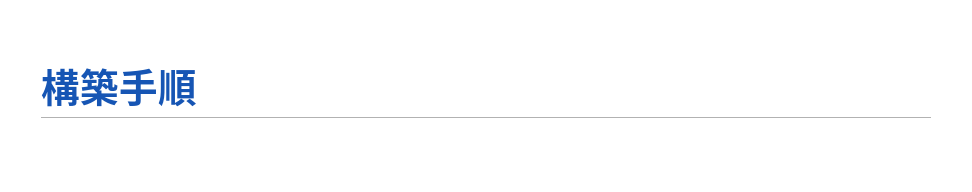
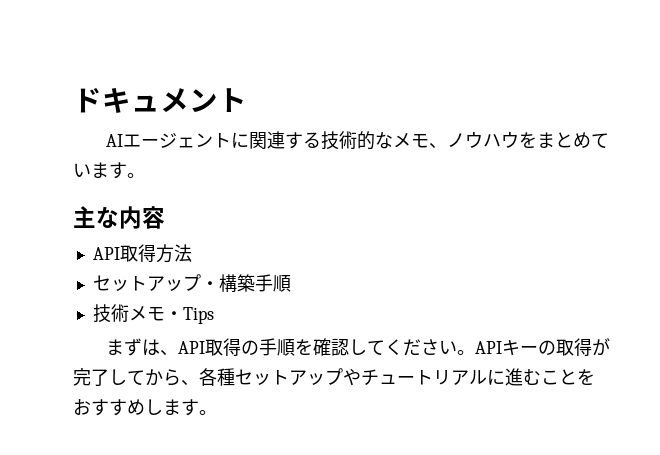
[41,68,197,107] 構築手順 -> [73,88,247,113] [106,131,610,150] [73,162,145,179] [73,206,165,229] [92,244,192,263] [92,274,291,292] [92,304,214,324] [106,338,611,356] [73,368,595,386] [73,399,217,416] ドキュメント // AIエージェントに関連する技術的なメモ、ノウハウをまとめています。 // 主な内容 // API取得方法 // セットアップ・構築手順 // 技術メモ・Tips // まずは、API取得の手順を確認してください。APIキーの取得が完了してから、各種セットアップやチュートリアルに進むことをおすすめします。

